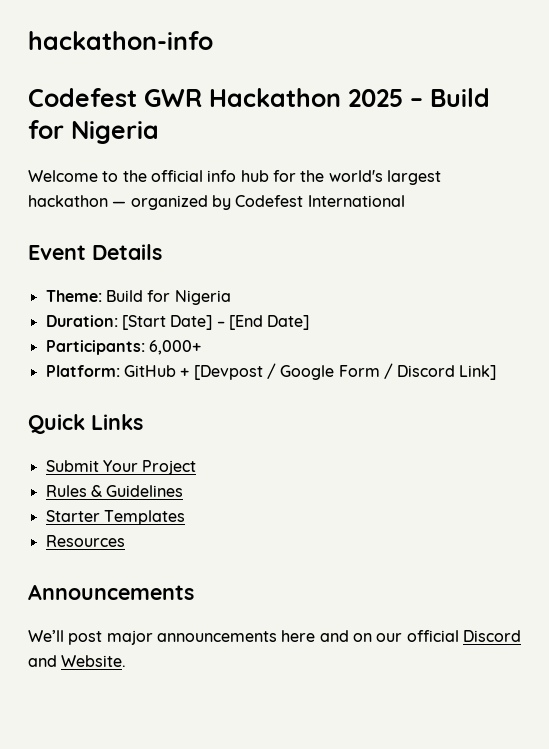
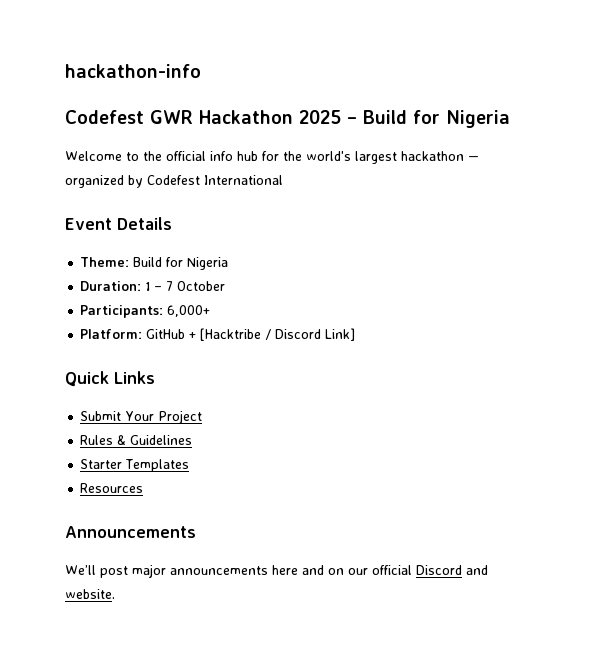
[121,315,310,330] [Start Date] – [End Date] -> [145,281,226,291] 1 – 7 October
[193,363,380,380] [Devpost / Google Form -> [200,328,262,341] [Hacktribe
[61,655,127,667] Website. -> [65,589,115,599] website.

